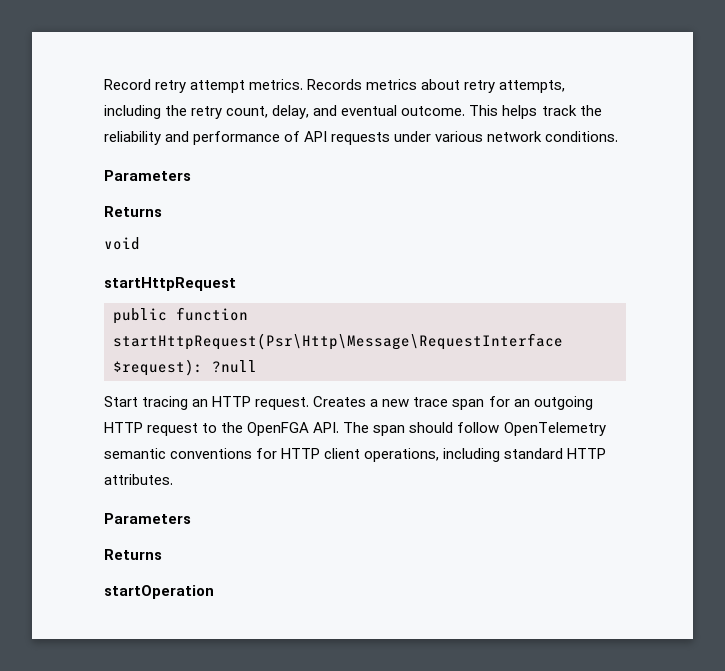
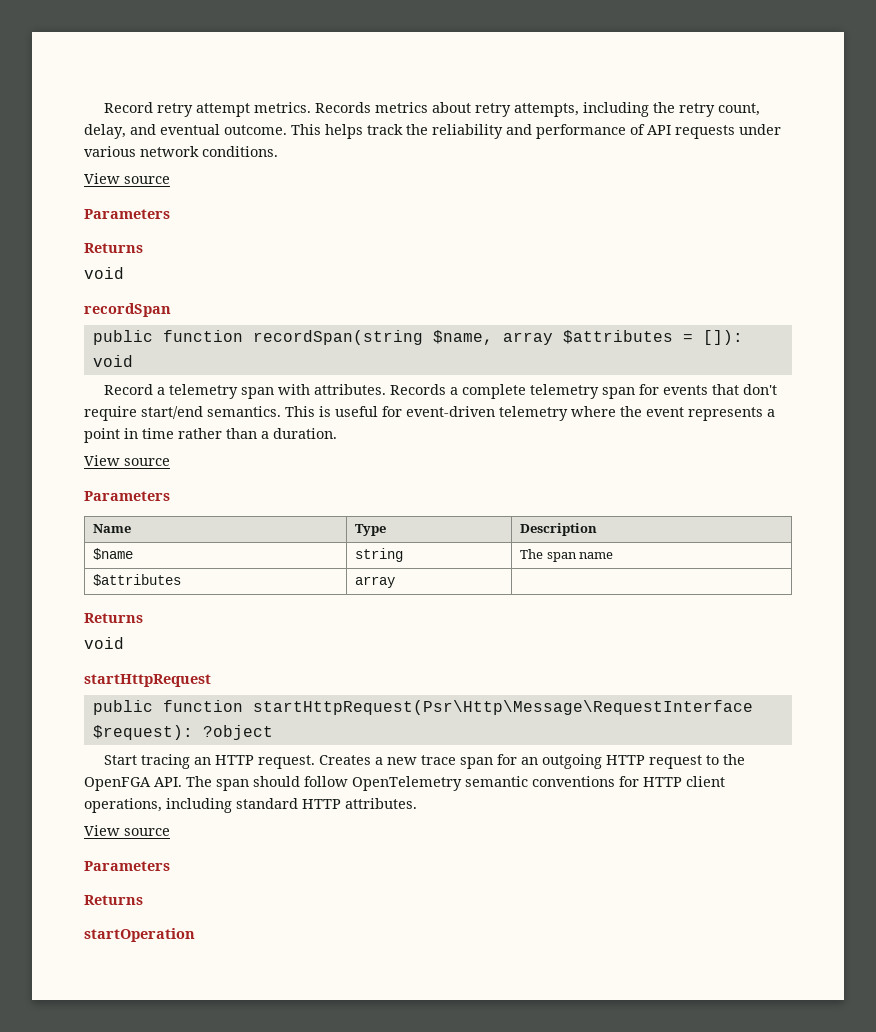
(619, 136) none -> [84,173,170,184] // View source
(140, 243) none -> [84,303,171,317] [92,330,743,345] [92,355,133,367] [104,384,778,399] [84,406,775,421] [84,428,337,443] [84,455,170,466] [84,491,170,501] [93,524,132,533] [355,524,387,536] [520,523,598,536] [93,548,134,560] [355,548,404,562] [520,549,614,562] [93,574,182,586] [355,576,396,588] [84,613,143,623] [84,637,124,649] // recordSpan // public function recordSpan(string $name, array $attributes = []): void // Record a telemetry span with attributes. Records a complete telemetry span for events that don't require start/end semantics. This is useful for event-driven telemetry where the event represents a point in time rather than a duration. // View source // Parameters // Name | Type | Description // $name | string | The span name // $attributes | array | // Returns // void
[212,360,257,373] ?null -> [202,725,273,740] ?object
(173, 479) none -> [84,825,170,836] // View source

